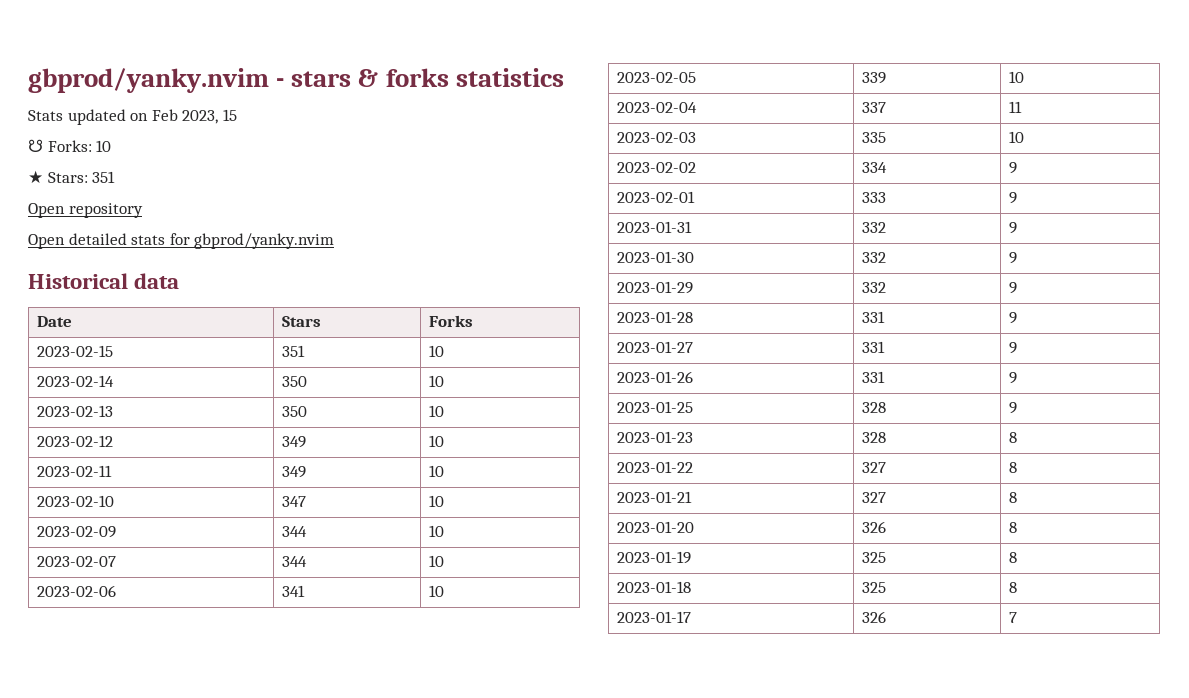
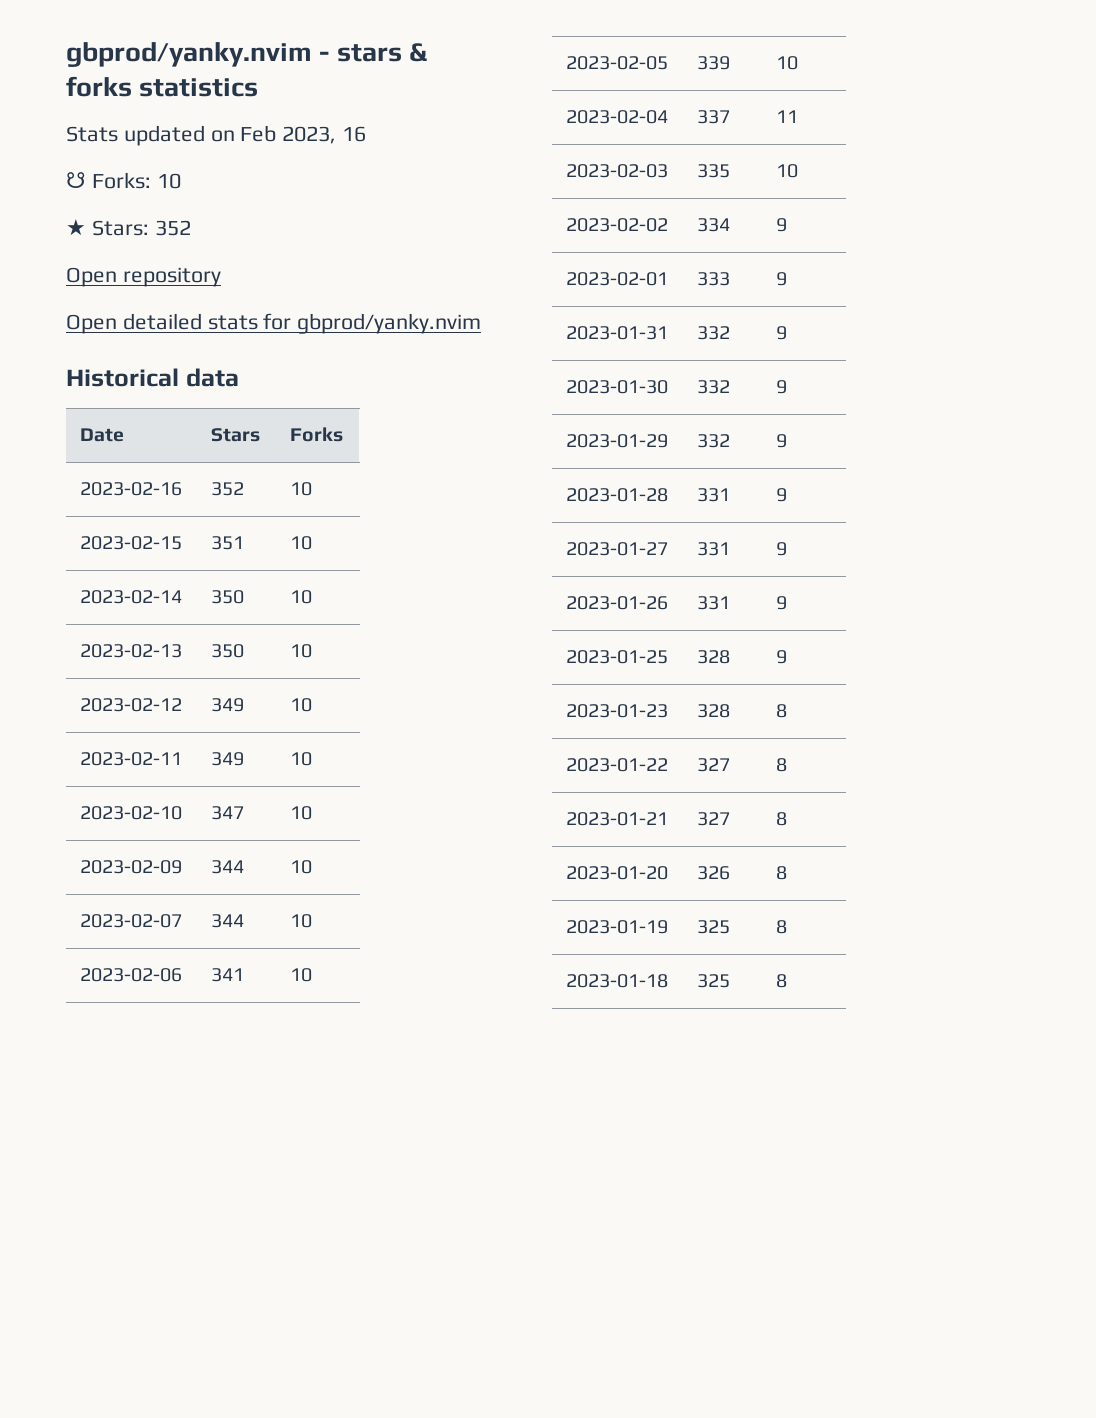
[222,109,237,121] 15 -> [342,126,367,142] 16
[92,171,116,183] 351 -> [154,220,191,236] 352
(474, 321) none -> [80,482,183,496] [211,482,245,496] [290,482,313,496] // 2023-02-16 | 352 | 10
[617,611,692,623] [862,611,887,623] [1009,612,1018,623] // 2023-01-17 | 326 | 7 -> (788, 981) none

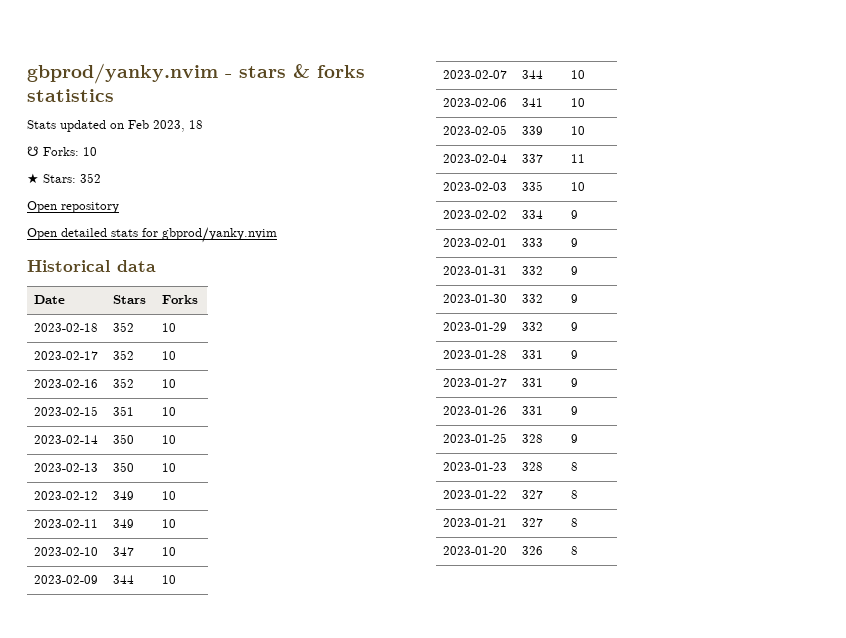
[342,126,367,142] 16 -> [189,120,203,129] 18
(344, 434) none -> [34,323,99,332] [113,322,135,332] [162,323,177,332] [34,351,99,360] [113,350,135,360] [162,351,177,360] // 2023-02-18 | 352 | 10 // 2023-02-17 | 352 | 10
[566,920,669,934] [697,920,731,934] [776,920,788,934] [566,974,669,988] [697,974,731,988] [776,974,788,988] // 2023-01-19 | 325 | 8 // 2023-01-18 | 325 | 8 -> (579, 550) none

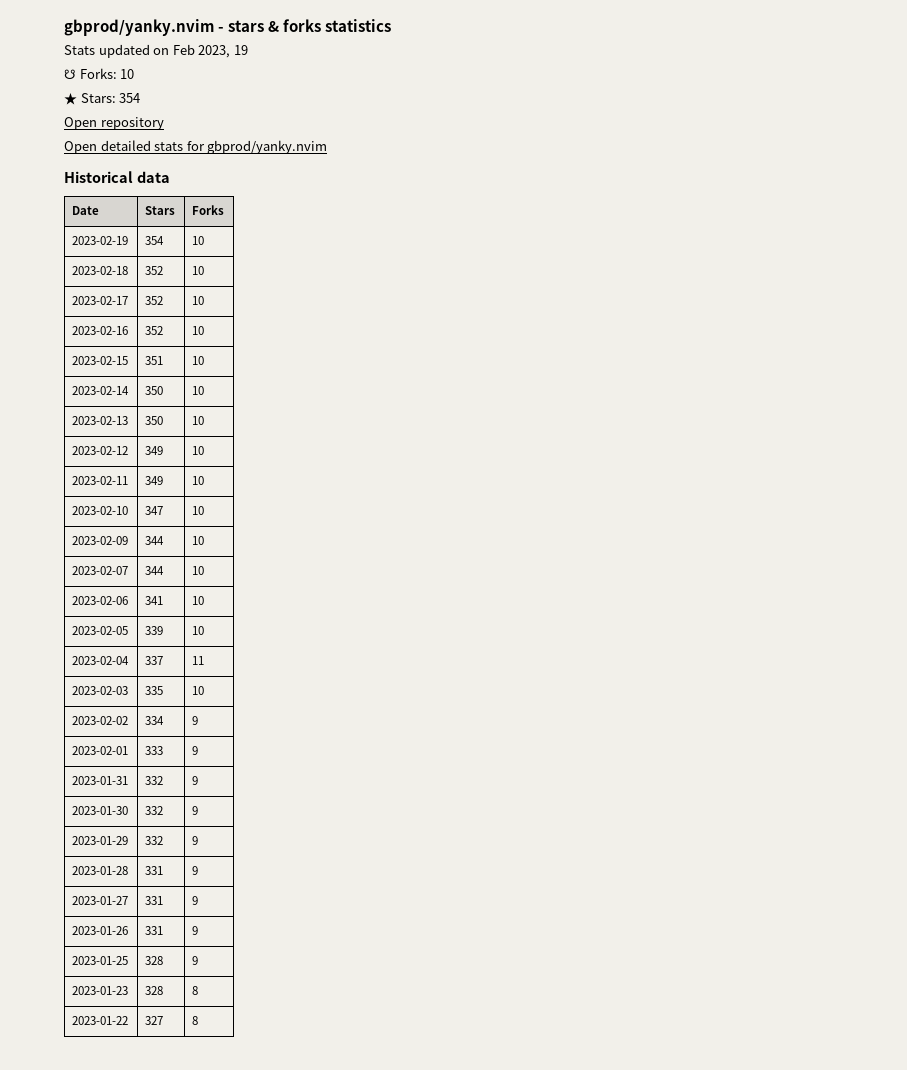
[189,120,203,129] 18 -> [233,45,248,55] 19
[80,173,101,183] 352 -> [119,93,141,103] 354
(199, 299) none -> [72,236,129,245] [145,236,165,245] [192,236,205,245] // 2023-02-19 | 354 | 10
[443,518,508,527] [522,518,544,527] [571,518,579,527] [443,546,508,555] [522,546,544,555] [571,546,579,555] // 2023-01-21 | 327 | 8 // 2023-01-20 | 326 | 8 -> (199, 1020) none

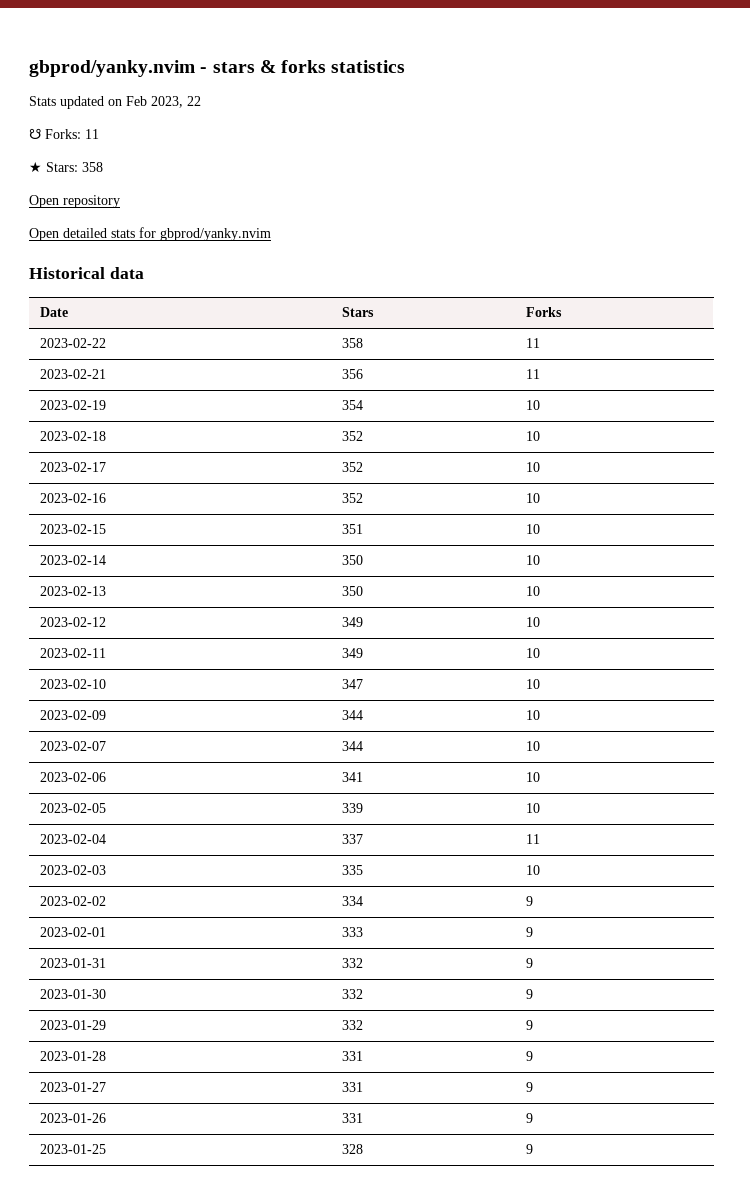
[233,45,248,55] 19 -> [187,96,201,106] 22
[120,69,135,79] 10 -> [85,129,99,139] 11
[119,93,141,103] 354 -> [82,162,103,172] 358
(225, 210) none -> [40,338,107,348] [342,338,364,348] [526,338,541,348] [40,369,107,379] [342,369,364,379] [526,369,541,379] // 2023-02-22 | 358 | 11 // 2023-02-21 | 356 | 11
[72,986,129,995] [145,986,164,995] [192,986,199,995] [72,1016,129,1025] [145,1016,164,1025] [192,1016,199,1025] // 2023-01-23 | 328 | 8 // 2023-01-22 | 327 | 8 -> (534, 1149) none

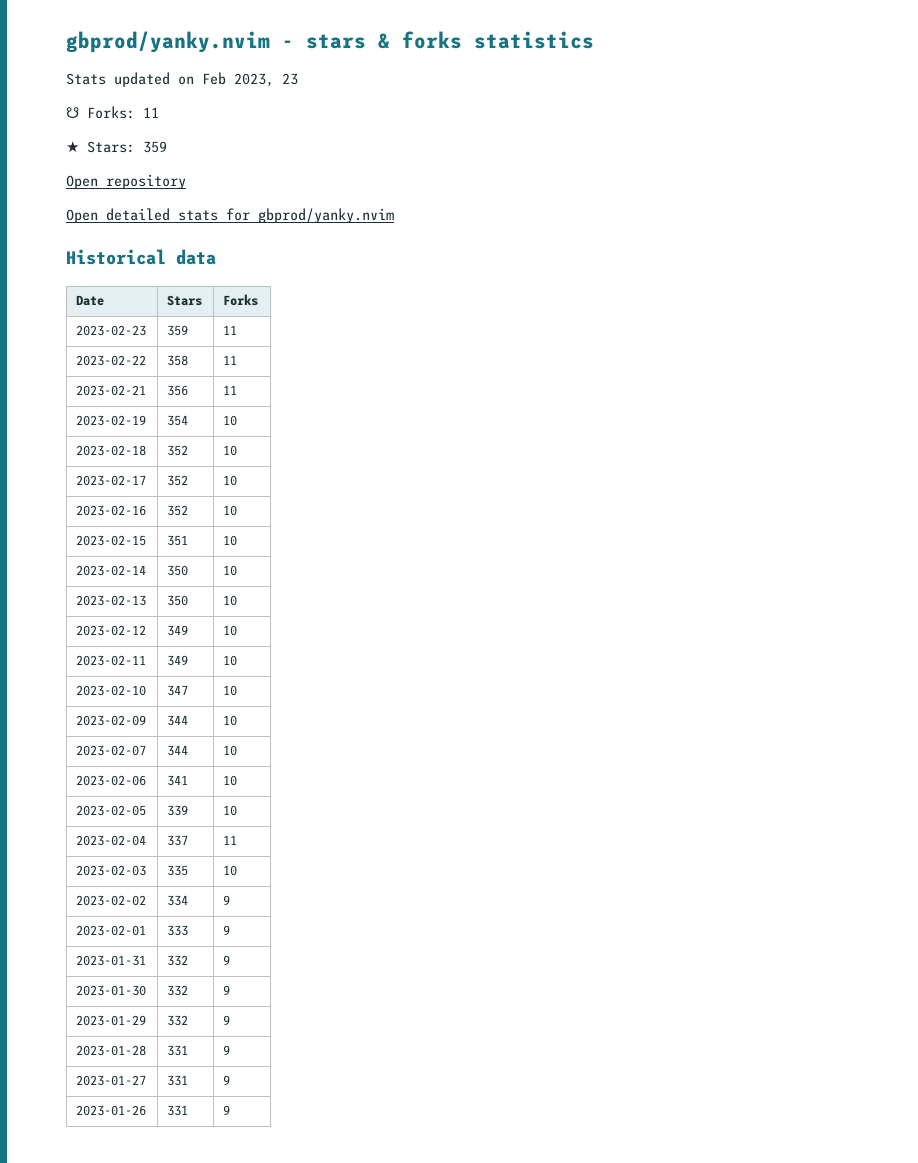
[187,96,201,106] 22 -> [282,73,298,85] 23
[82,162,103,172] 358 -> [143,141,167,153] 359
(563, 312) none -> [76,325,147,336] [167,325,189,336] [223,325,238,335] // 2023-02-23 | 359 | 11
[40,1144,107,1154] [342,1144,364,1154] [526,1144,534,1154] // 2023-01-25 | 328 | 9 -> (231, 1110) none

